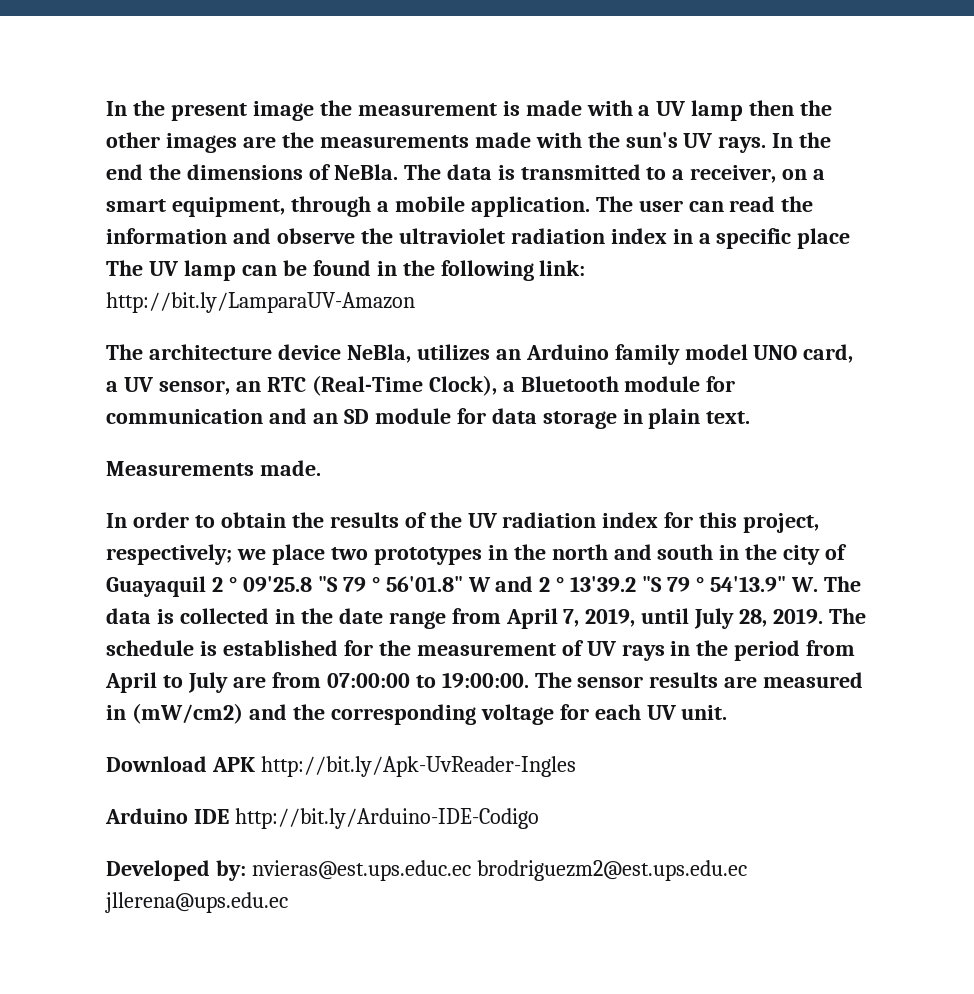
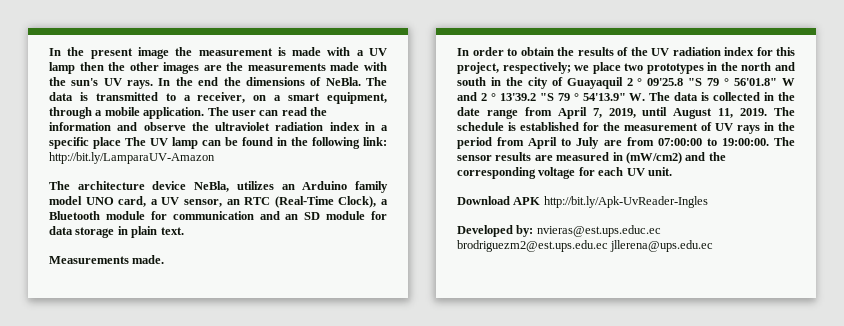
[694,608,768,629] July 28, -> [673,108,734,119] August 11,
[105,808,539,829] // Arduino IDE http://bit.ly/Arduino-IDE-Codigo -> (708, 202) none

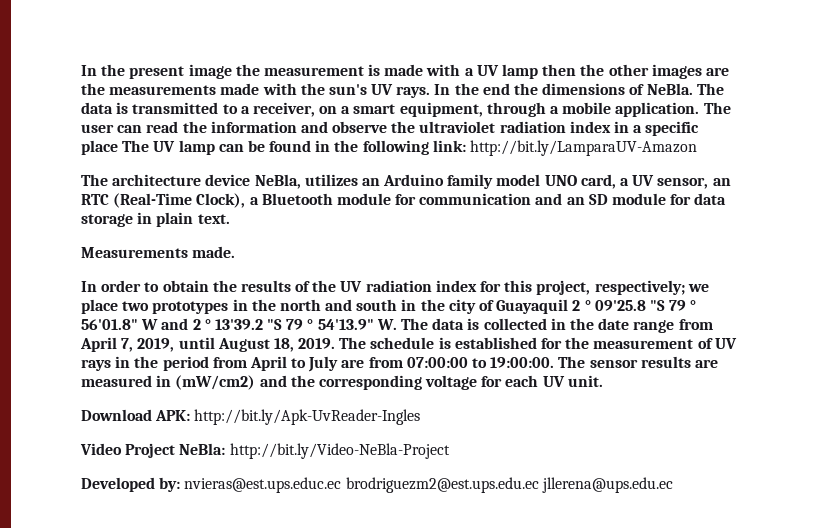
[718,108,734,118] 11, -> [273,338,294,352] 18,
[513,197,541,205] APK -> [155,410,191,421] APK:
(708, 202) none -> [80,443,450,459] // Video Project NeBla: http://bit.ly/Video-NeBla-Project

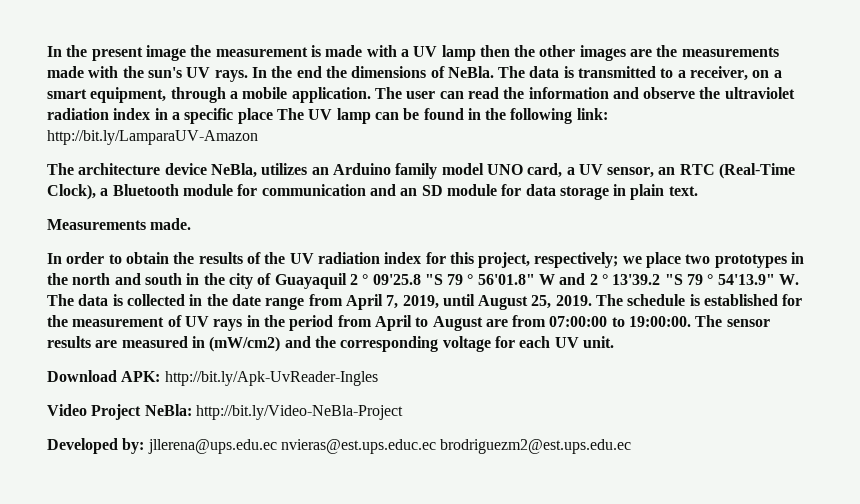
[273,338,294,352] 18, -> [531,295,552,309] 25,
[308,356,339,372] July -> [432,316,483,331] August
(181, 484) none -> [147,439,277,454] jllerena@ups.edu.ec
[541,477,673,493] jllerena@ups.edu.ec -> (632, 446) none

